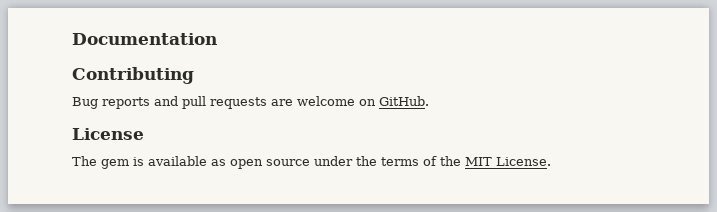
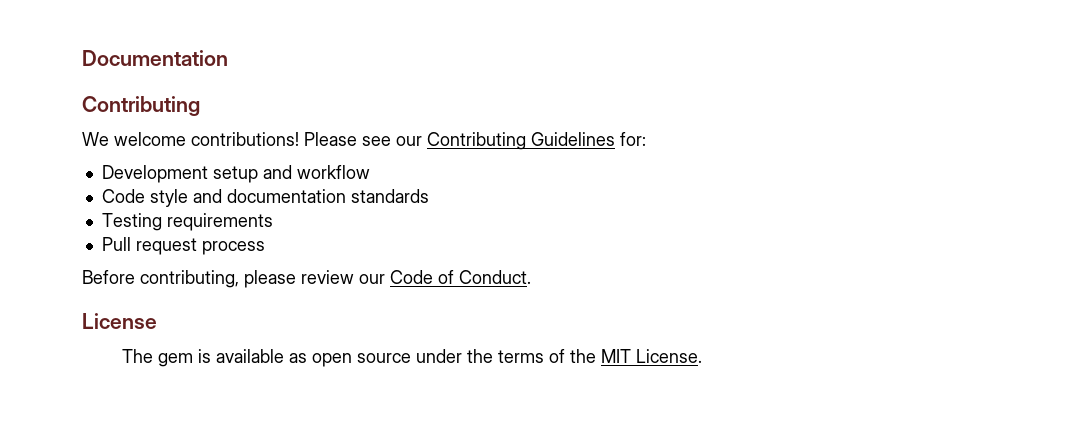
[72,96,429,109] Bug reports and pull requests are welcome on GitHub. -> [82,132,646,150] [101,165,370,183] [101,189,429,207] [101,213,273,231] [101,237,265,255] [82,270,531,288] We welcome contributions! Please see our Contributing Guidelines for: // Development setup and workflow // Code style and documentation standards // Testing requirements // Pull request process // Before contributing, please review our Code of Conduct.

